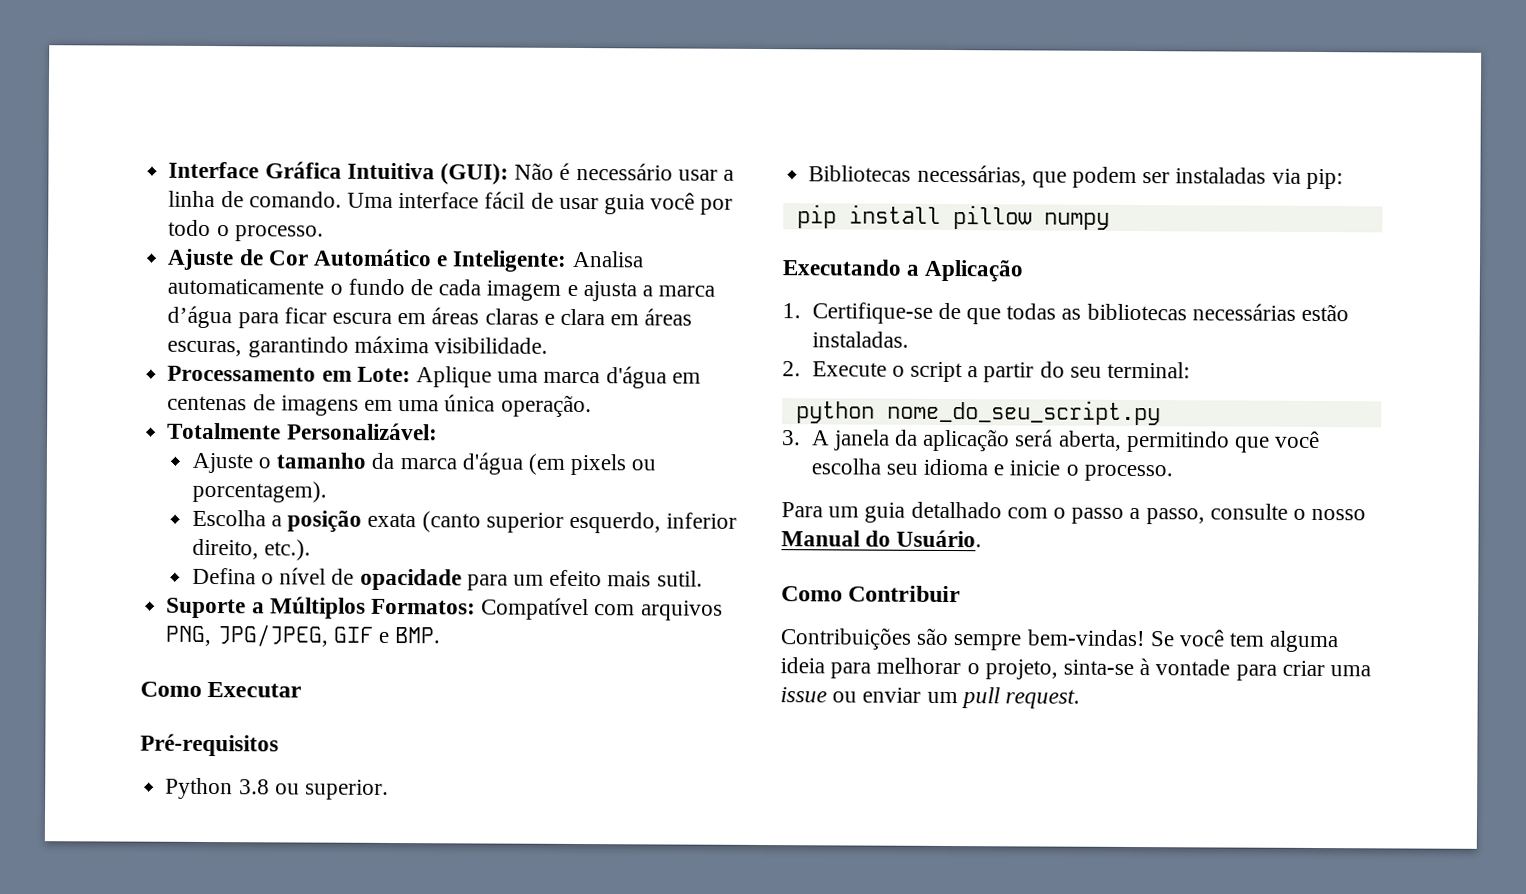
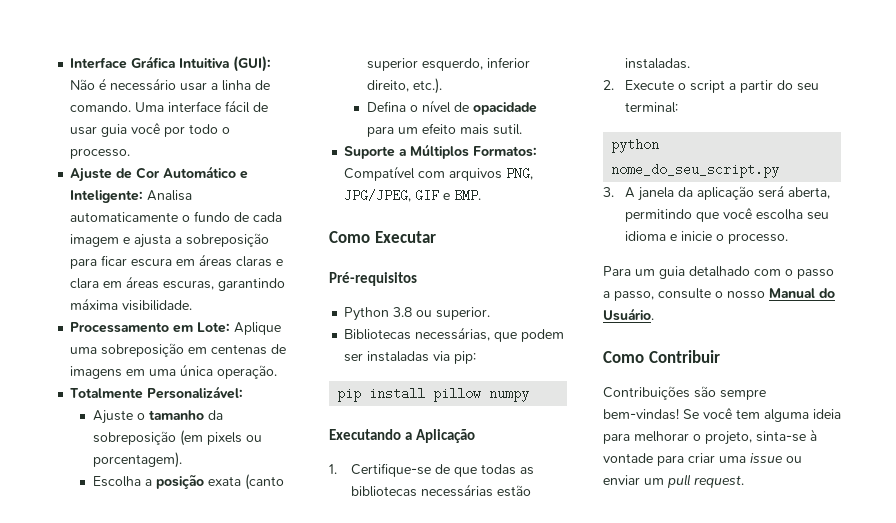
[658,285,716,297] [167,305,233,329] marca d’água -> [186,233,270,247] sobreposição
[543,366,667,389] marca d'água -> [101,343,185,357] sobreposição
[399,452,523,475] marca d'água -> [92,431,176,445] sobreposição

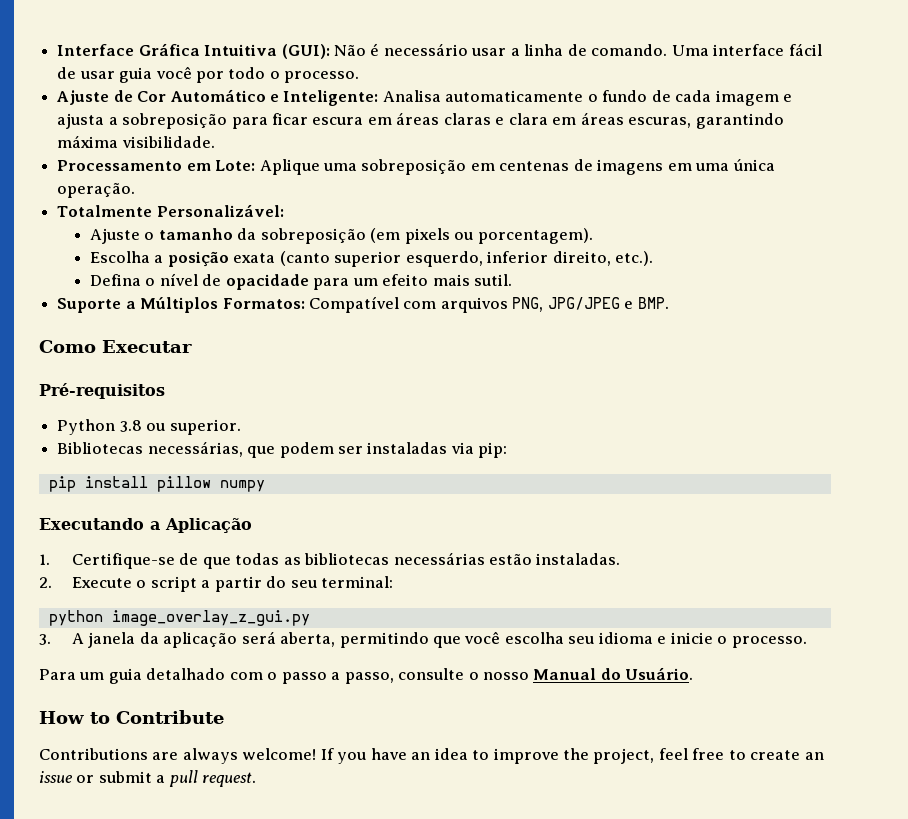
[344,189,440,202] JPG/JPEG, GIF -> [547,297,620,310] JPG/JPEG
[611,163,780,178] nome_do_seu_script.py -> [111,610,310,626] image_overlay_z_gui.py
[603,350,720,363] [603,386,766,400] [603,408,841,422] [603,429,817,445] [603,453,802,466] [603,475,664,485] Como Contribuir // Contribuições são sempre bem-vindas! Se você tem alguma ideia para melhorar o projeto, sinta-se à vontade para criar uma issue ou enviar um -> [39,710,224,724] [39,748,824,764] [39,771,166,783] How to Contribute // Contributions are always welcome! If you have an idea to improve the project, feel free to create an issue or submit a

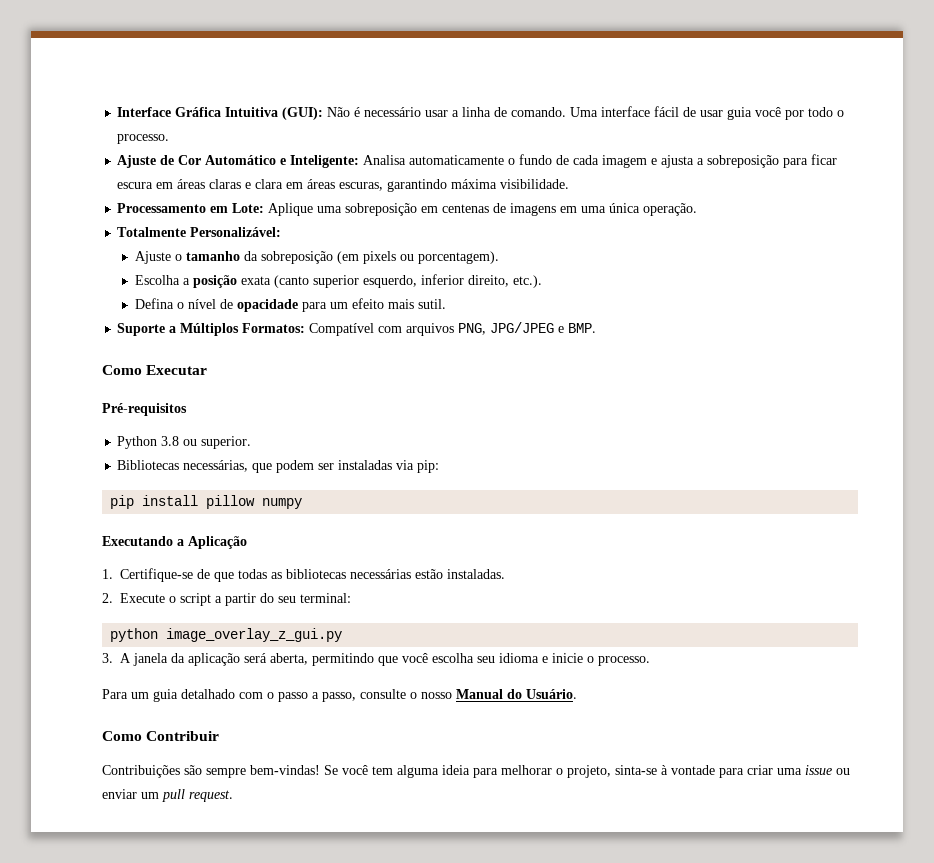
[39,710,224,724] [39,748,824,764] [39,771,166,783] How to Contribute // Contributions are always welcome! If you have an idea to improve the project, feel free to create an issue or submit a -> [102,731,220,741] [102,765,850,778] [102,789,159,799] Como Contribuir // Contribuições são sempre bem-vindas! Se você tem alguma ideia para melhorar o projeto, sinta-se à vontade para criar uma issue ou enviar um

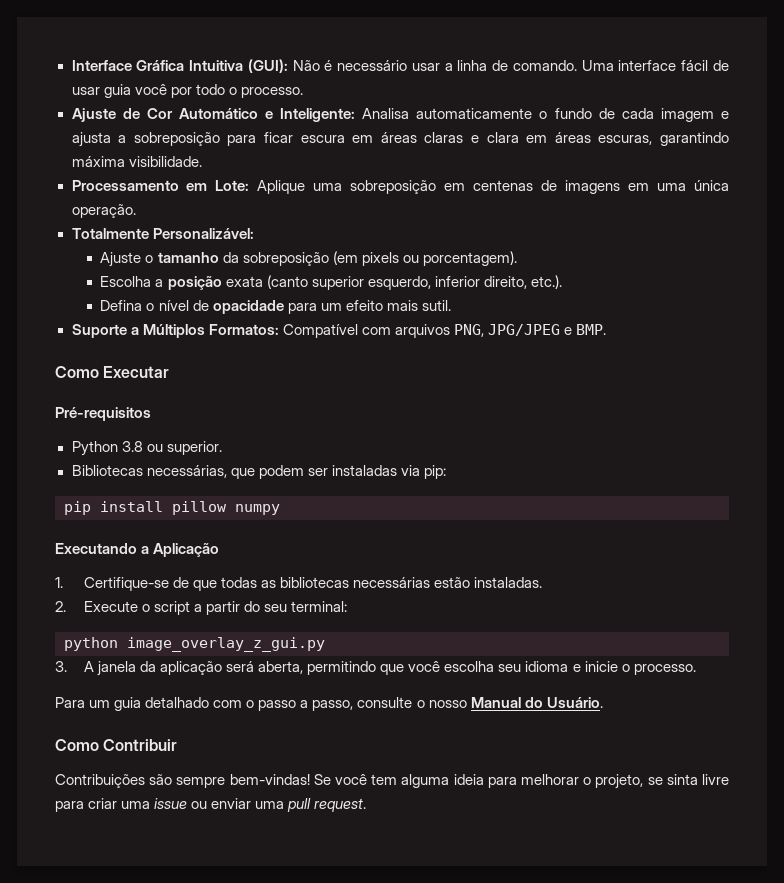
[615,765,715,775] sinta-se à vontade -> [647,774,730,785] se sinta livre
[141,792,159,799] um -> [255,801,285,809] uma

